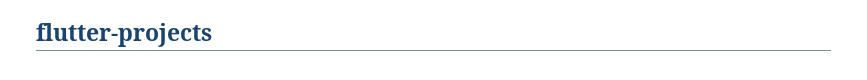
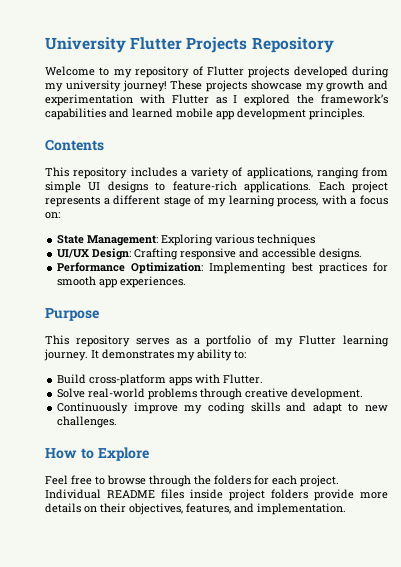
[36,23,212,47] flutter-projects -> [45,37,334,53] [45,66,389,78] [45,80,388,92] [45,94,388,106] [45,108,365,120] [45,139,104,151] [45,167,388,179] [45,181,388,193] [45,195,388,207] [45,212,60,219] [57,234,316,246] [57,248,363,260] [57,262,388,274] [57,276,187,288] [45,308,99,321] [45,335,389,347] [44,349,246,361] [57,374,264,386] [57,388,364,400] [57,402,389,414] [57,416,118,428] [45,447,149,461] [45,475,339,487] [45,489,388,501] [45,503,346,515] University Flutter Projects Repository // Welcome to my repository of Flutter projects developed during my university journey! These projects showcase my growth and experimentation with Flutter as I explored the framework’s capabilities and learned mobile app development principles. // Contents // This repository includes a variety of applications, ranging from simple UI designs to feature-rich applications. Each project represents a different stage of my learning process, with a focus on: // State Management: Exploring various techniques // UI/UX Design: Crafting responsive and accessible designs. // Performance Optimization: Implementing best practices for smooth app experiences. // Purpose // This repository serves as a portfolio of my Flutter learning journey. It demonstrates my ability to: // Build cross-platform apps with Flutter. // Solve real-world problems through creative development. // Continuously improve my coding skills and adapt to new challenges. // How to Explore // Feel free to browse through the folders for each project. Individual README files inside project folders provide more details on their objectives, features, and implementation.

